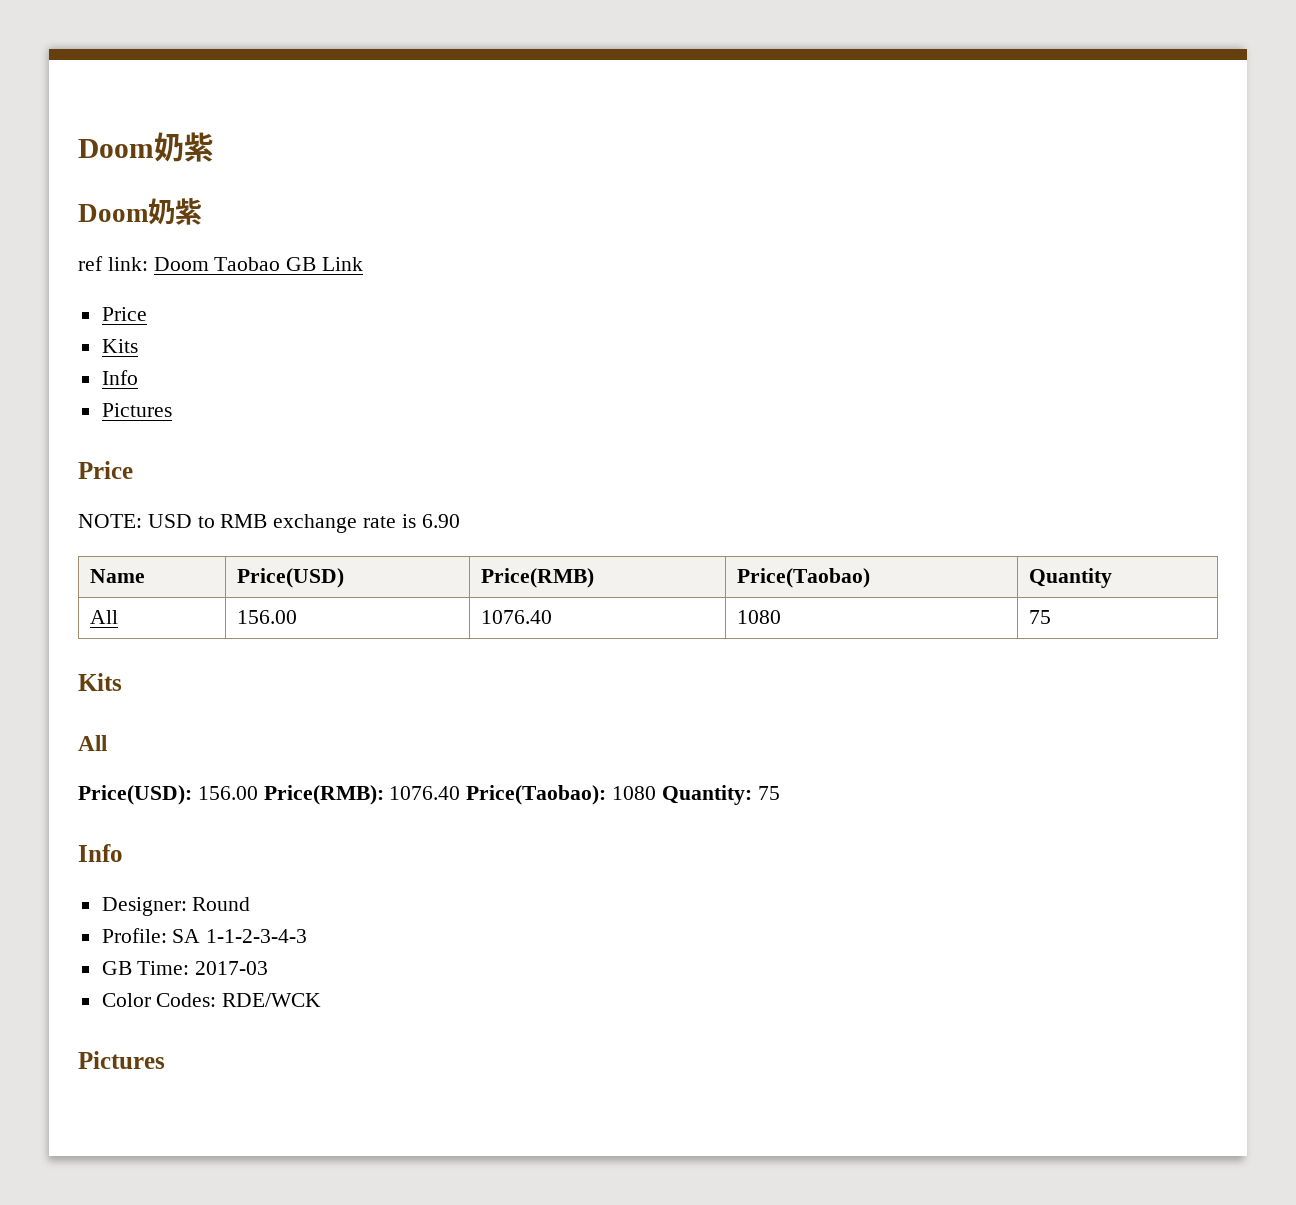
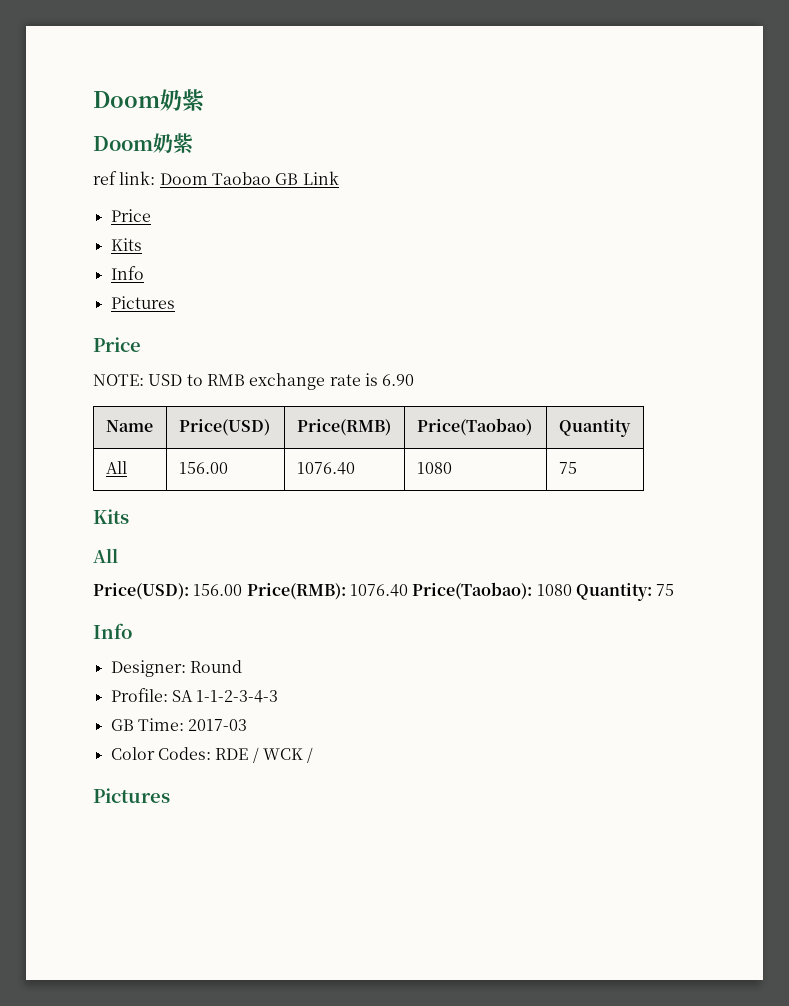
[222,993,322,1007] RDE/WCK -> [215,747,314,763] RDE / WCK /

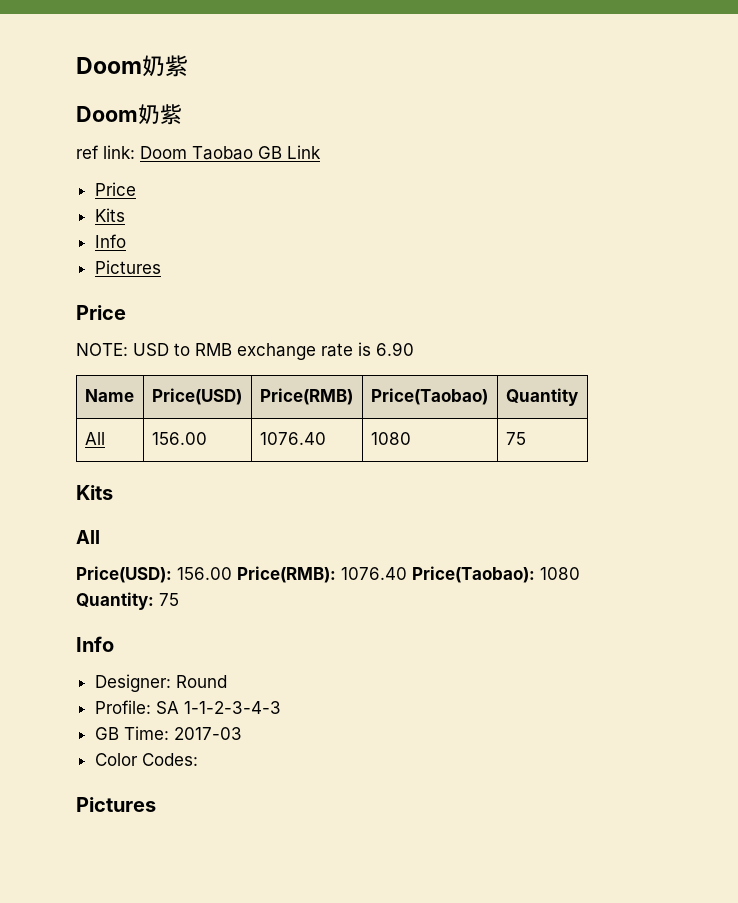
[215,747,314,763] RDE / WCK / -> (198, 759) none

